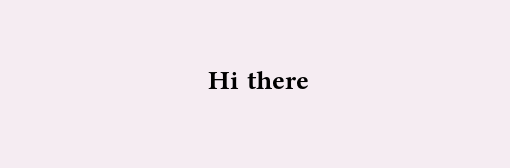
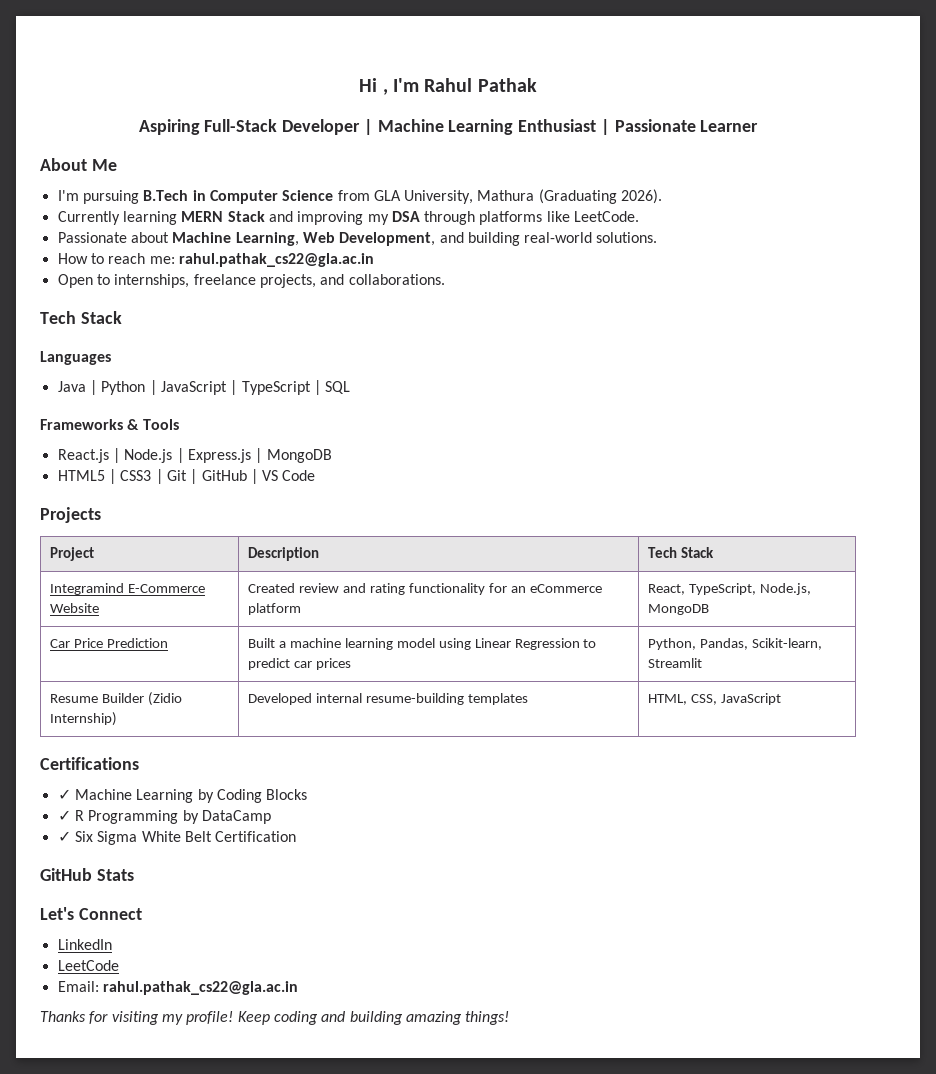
[246,71,309,89] there -> [382,78,537,95] [138,119,759,135] [40,158,117,171] [57,189,663,204] [57,211,640,225] [57,232,658,246] [57,253,374,267] [57,274,445,288] [40,311,122,324] [40,351,111,365] [57,380,351,395] [40,419,179,430] [57,448,332,463] [57,469,316,484] [40,507,101,523] [50,547,95,561] [248,547,320,561] [648,547,715,558] [50,583,206,595] [50,603,100,613] [248,583,602,595] [248,603,302,615] [648,583,811,595] [648,604,710,615] [50,638,168,648] [248,638,597,650] [248,658,351,670] [648,638,822,650] [648,658,703,668] [50,692,182,706] [50,712,118,726] [248,693,528,705] [648,693,781,705] [40,757,139,770] [57,789,308,803] [57,810,271,824] [57,831,297,845] [40,868,134,881] [40,907,142,920] [57,939,112,950] [57,960,119,971] [57,981,298,995] [40,1011,510,1025] , I'm Rahul Pathak // Aspiring Full-Stack Developer | Machine Learning Enthusiast | Passionate Learner // About Me // I'm pursuing B.Tech in Computer Science from GLA University, Mathura (Graduating 2026). // Currently learning MERN Stack and improving my DSA through platforms like LeetCode. // Passionate about Machine Learning, Web Development, and building real-world solutions. // How to reach me: rahul.pathak_cs22@gla.ac.in // Open to internships, freelance projects, and collaborations. // Tech Stack // Languages // Java | Python | JavaScript | TypeScript | SQL // Frameworks & Tools // React.js | Node.js | Express.js | MongoDB // HTML5 | CSS3 | Git | GitHub | VS Code // Projects // Project | Description | Tech Stack // Integramind E-Commerce Website | Created review and rating functionality for an eCommerce platform | React, TypeScript, Node.js, MongoDB // Car Price Prediction | Built a machine learning model using Linear Regression to predict car prices | Python, Pandas, Scikit-learn, Streamlit // Resume Builder (Zidio Internship) | Developed internal resume-building templates | HTML, CSS, JavaScript // Certifications // ✓ Machine Learning by Coding Blocks // ✓ R Programming by DataCamp // ✓ Six Sigma White Belt Certification // GitHub Stats // Let's Connect // LinkedIn // LeetCode // Email: rahul.pathak_cs22@gla.ac.in // Thanks for visiting my profile! Keep coding and building amazing things!

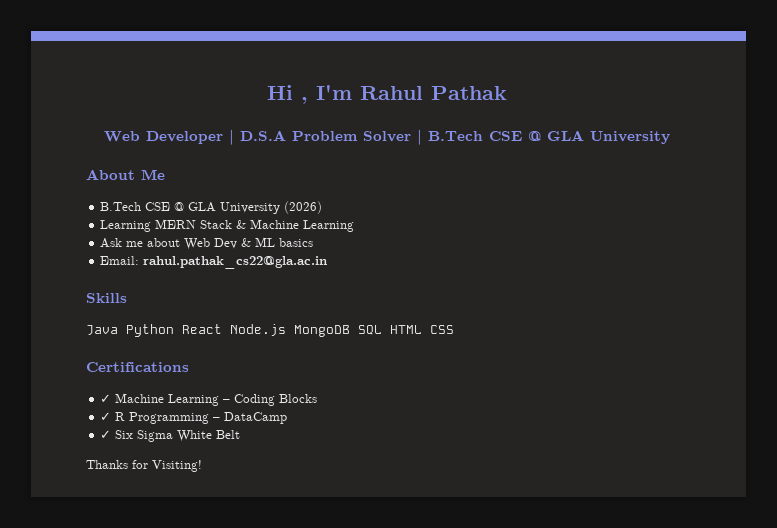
[138,119,759,135] [40,158,117,171] [57,189,663,204] [57,211,640,225] [57,232,658,246] [57,253,374,267] [57,274,445,288] [40,311,122,324] [40,351,111,365] [57,380,351,395] [40,419,179,430] [57,448,332,463] [57,469,316,484] [40,507,101,523] [50,547,95,561] [248,547,320,561] [648,547,715,558] [50,583,206,595] [50,603,100,613] [248,583,602,595] [248,603,302,615] [648,583,811,595] [648,604,710,615] [50,638,168,648] [248,638,597,650] [248,658,351,670] [648,638,822,650] [648,658,703,668] [50,692,182,706] [50,712,118,726] [248,693,528,705] [648,693,781,705] Aspiring Full-Stack Developer | Machine Learning Enthusiast | Passionate Learner // About Me // I'm pursuing B.Tech in Computer Science from GLA University, Mathura (Graduating 2026). // Currently learning MERN Stack and improving my DSA through platforms like LeetCode. // Passionate about Machine Learning, Web Development, and building real-world solutions. // How to reach me: rahul.pathak_cs22@gla.ac.in // Open to internships, freelance projects, and collaborations. // Tech Stack // Languages // Java | Python | JavaScript | TypeScript | SQL // Frameworks & Tools // React.js | Node.js | Express.js | MongoDB // HTML5 | CSS3 | Git | GitHub | VS Code // Projects // Project | Description | Tech Stack // Integramind E-Commerce Website | Created review and rating functionality for an eCommerce platform | React, TypeScript, Node.js, MongoDB // Car Price Prediction | Built a machine learning model using Linear Regression to predict car prices | Python, Pandas, Scikit-learn, Streamlit // Resume Builder (Zidio Internship) | Developed internal resume-building templates | HTML, CSS, JavaScript -> [103,129,670,145] [86,169,165,180] [100,201,323,214] [100,219,355,232] [100,237,314,250] [100,256,328,269] [86,293,127,303] [86,324,454,337] Web Developer | D.S.A Problem Solver | B.Tech CSE @ GLA University // About Me // B.Tech CSE @ GLA University (2026) // Learning MERN Stack & Machine Learning // Ask me about Web Dev & ML basics // Email: rahul.pathak_cs22@gla.ac.in // Skills // Java Python React Node.js MongoDB SQL HTML CSS
[197,789,214,803] by -> [223,399,231,403] –
[182,810,199,824] by -> [213,417,221,421] –
[215,831,297,842] [40,868,134,881] [40,907,142,920] [57,939,112,950] [57,960,119,971] [57,981,298,995] [40,1011,510,1025] Certification // GitHub Stats // Let's Connect // LinkedIn // LeetCode // Email: rahul.pathak_cs22@gla.ac.in // Thanks for visiting my profile! Keep coding and building amazing things! -> [86,460,202,472] // Thanks for Visiting!

